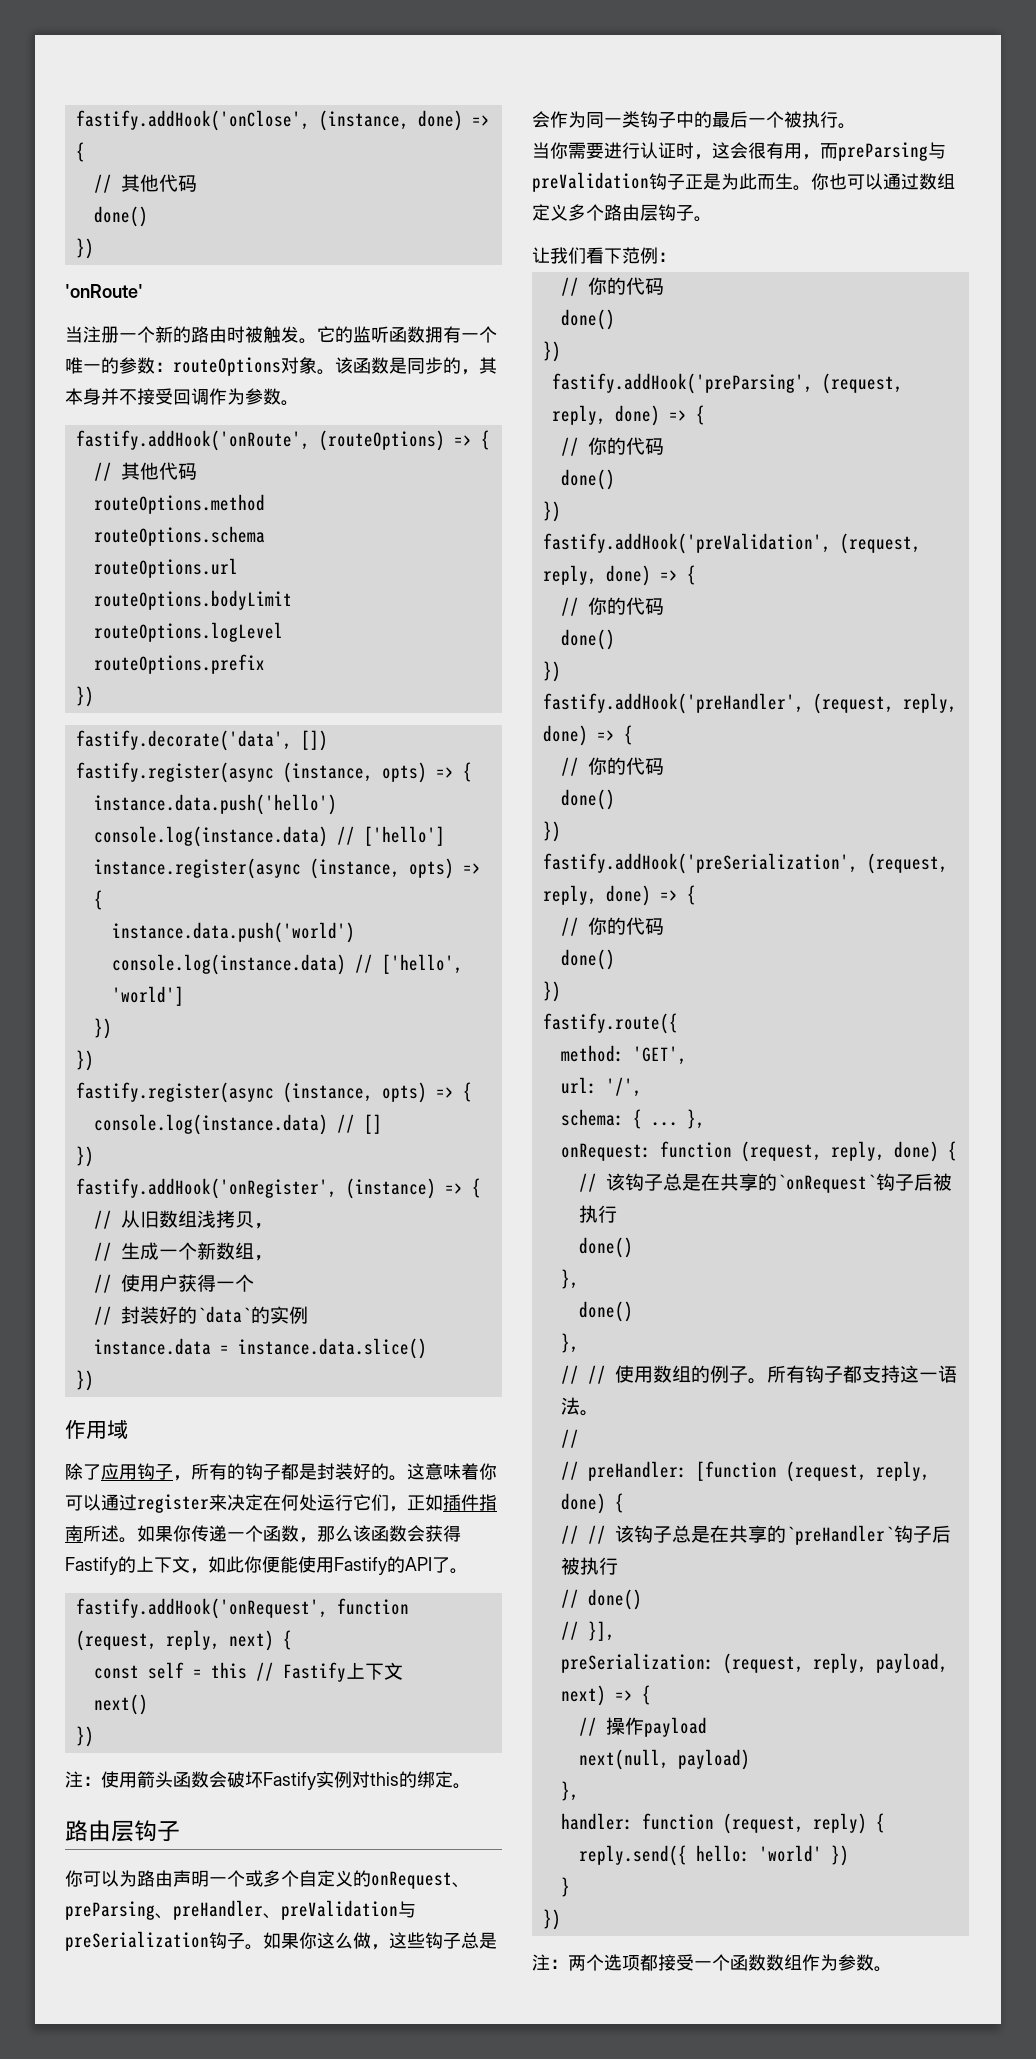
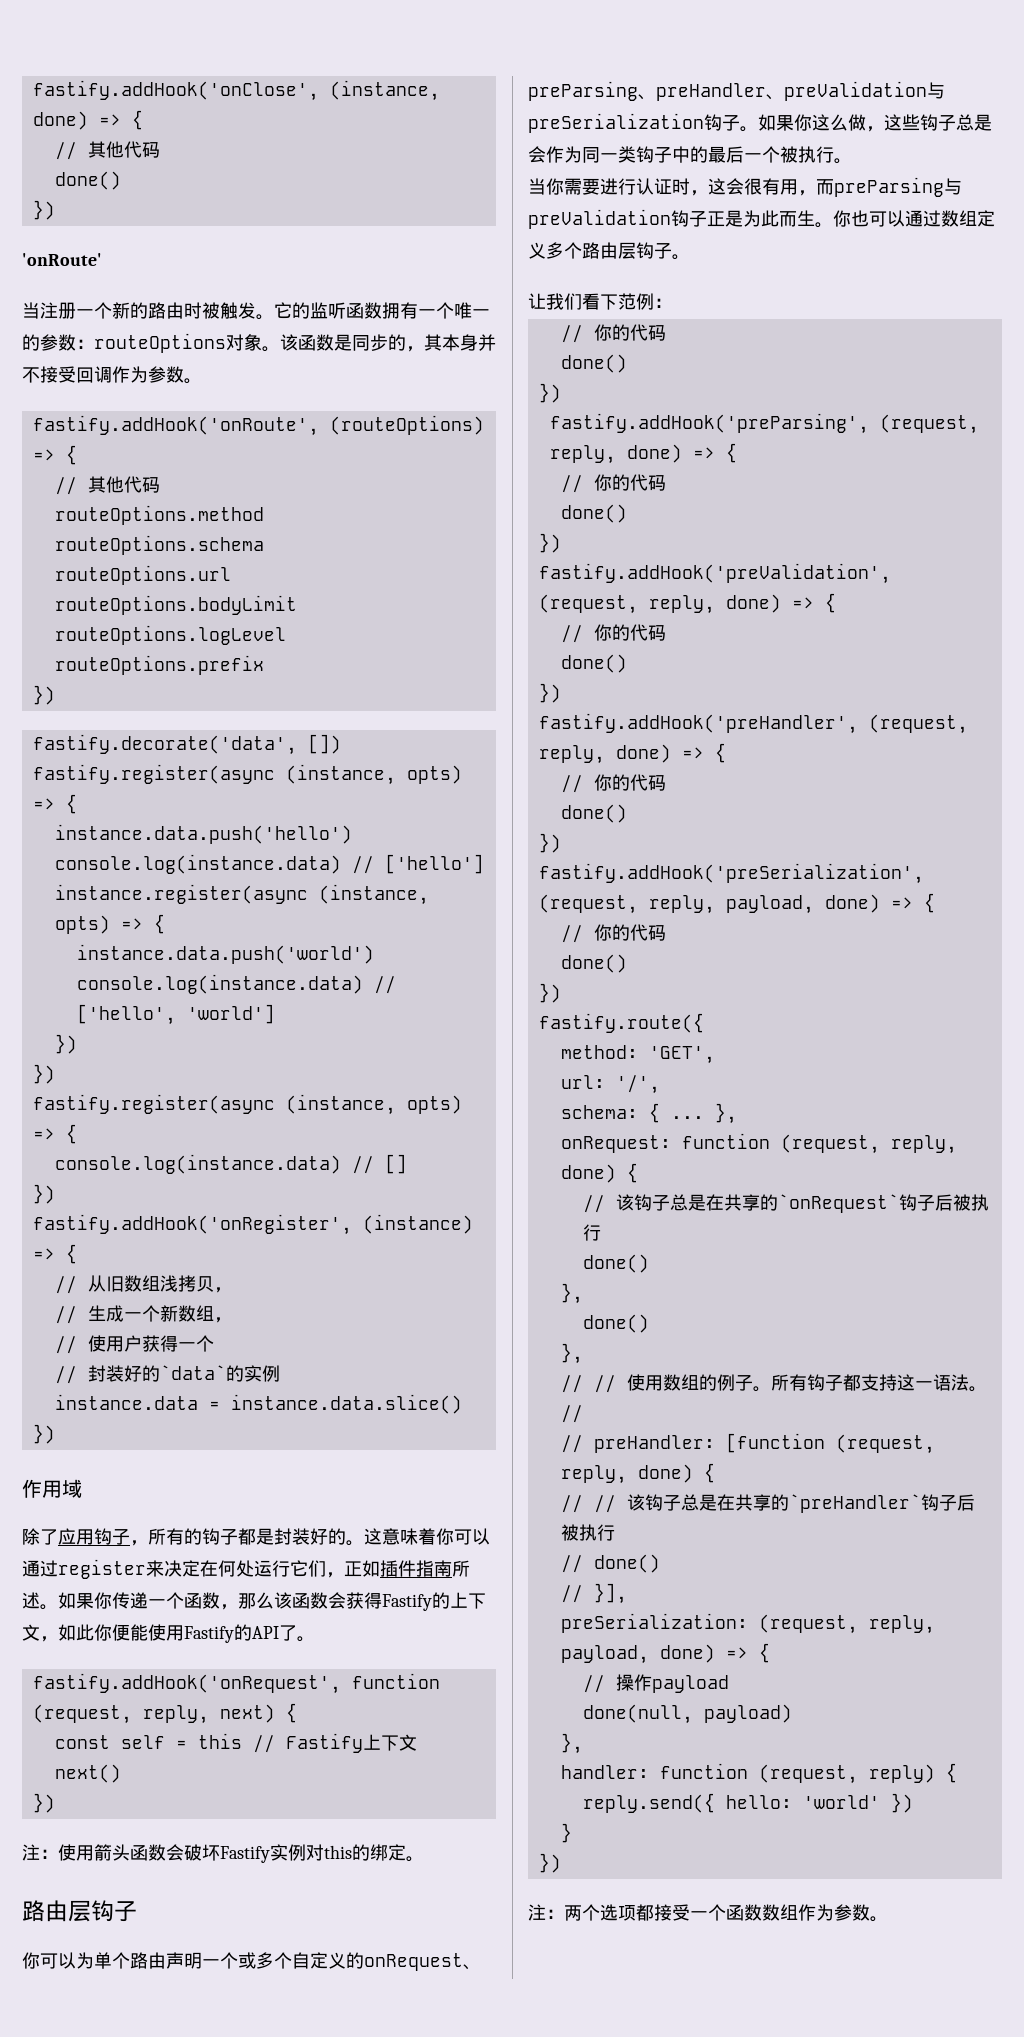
(137, 1878) none -> [94,1952,130,1969] 单个
(597, 895) none -> [725,895,814,914] payload,
[560,1685,606,1706] next) -> [659,1644,715,1663] done)
[578,1749,669,1770] next(null, -> [582,1704,693,1724] done(null,

